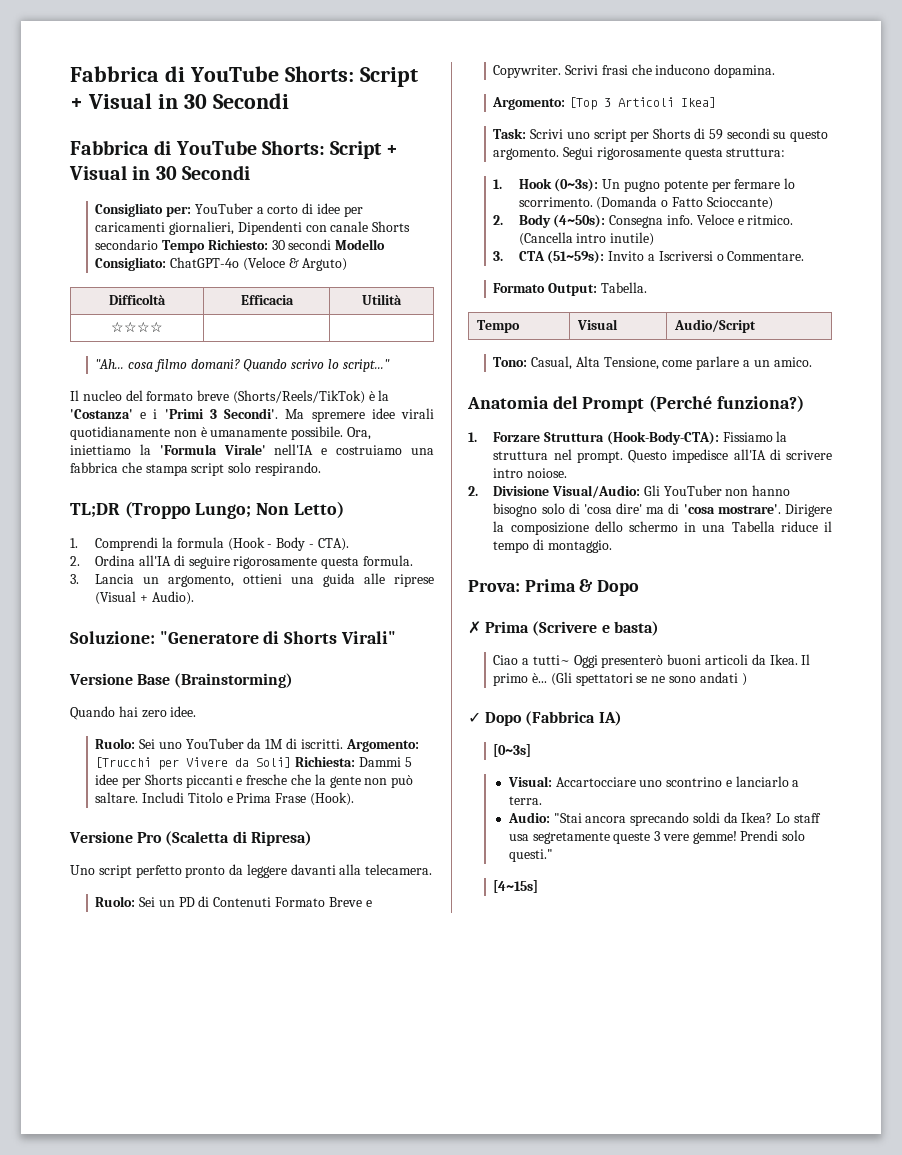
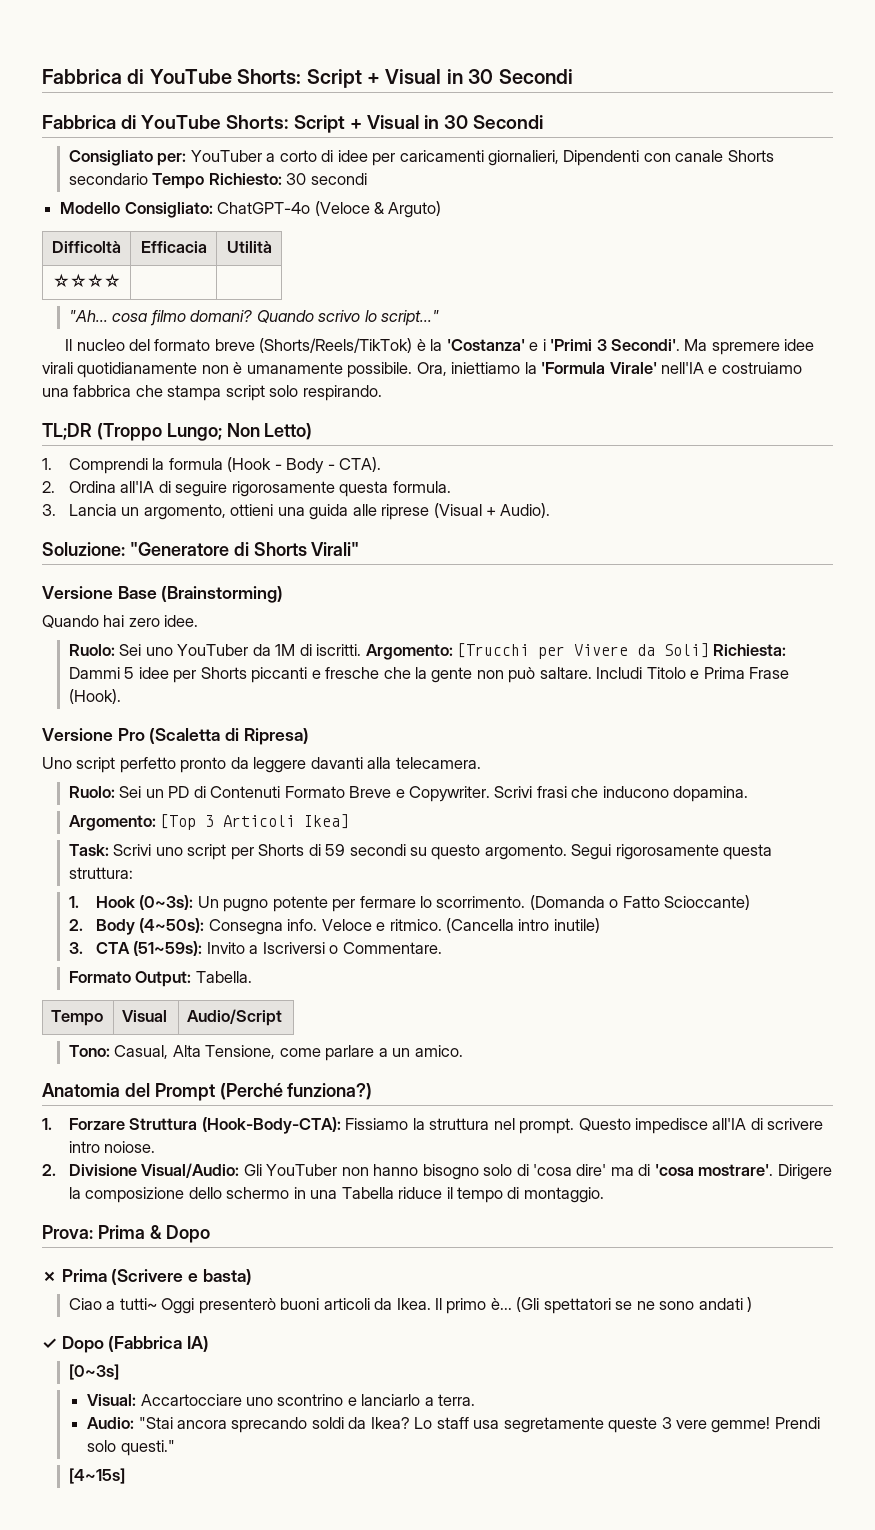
(332, 244) none -> (367, 179) //

